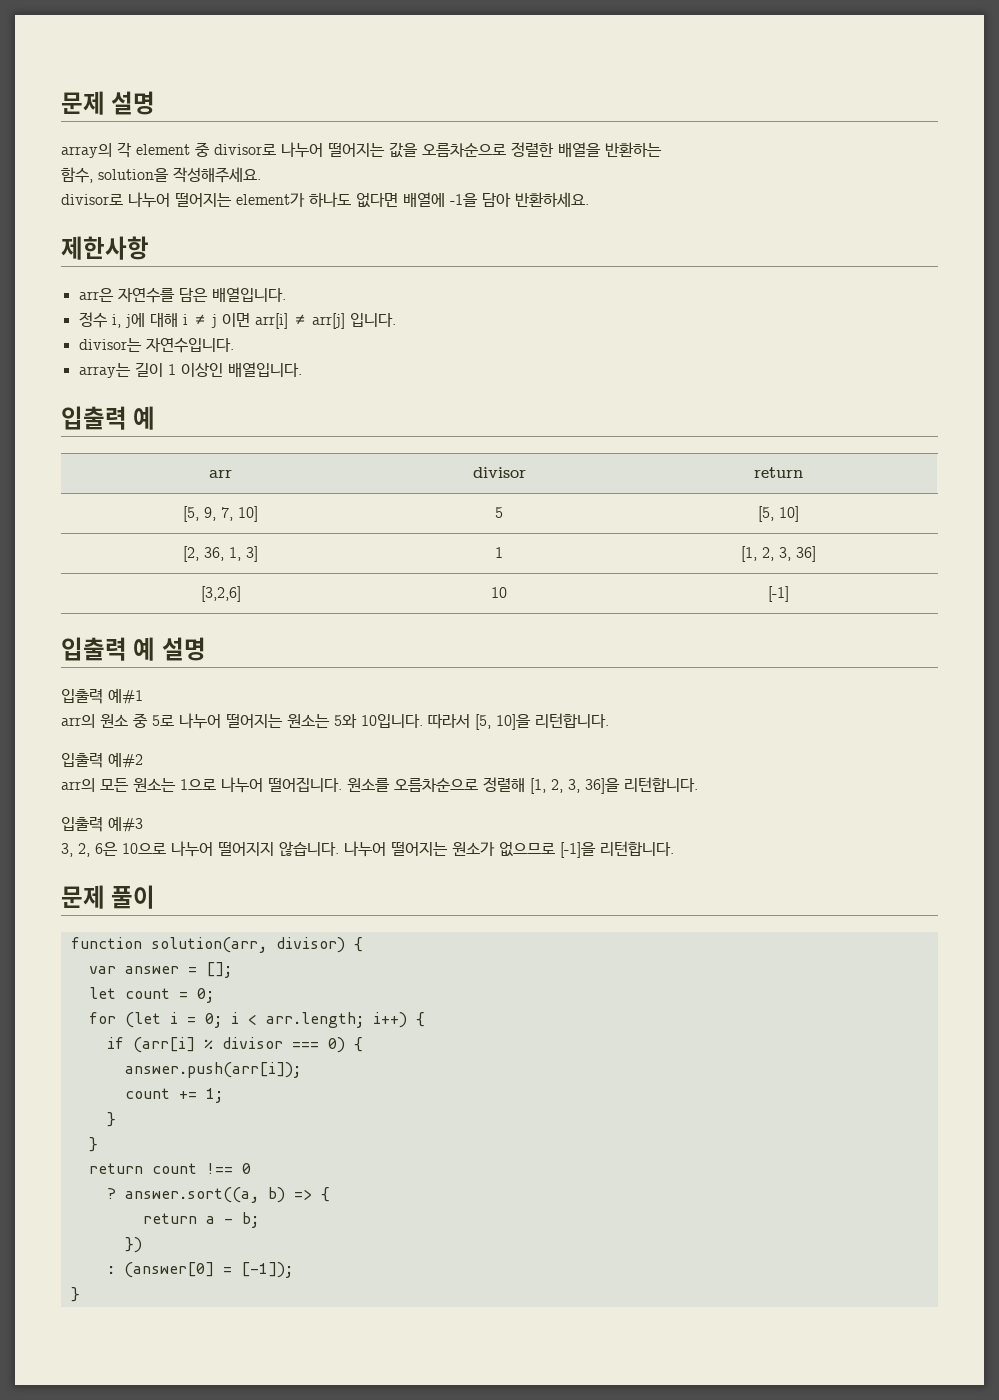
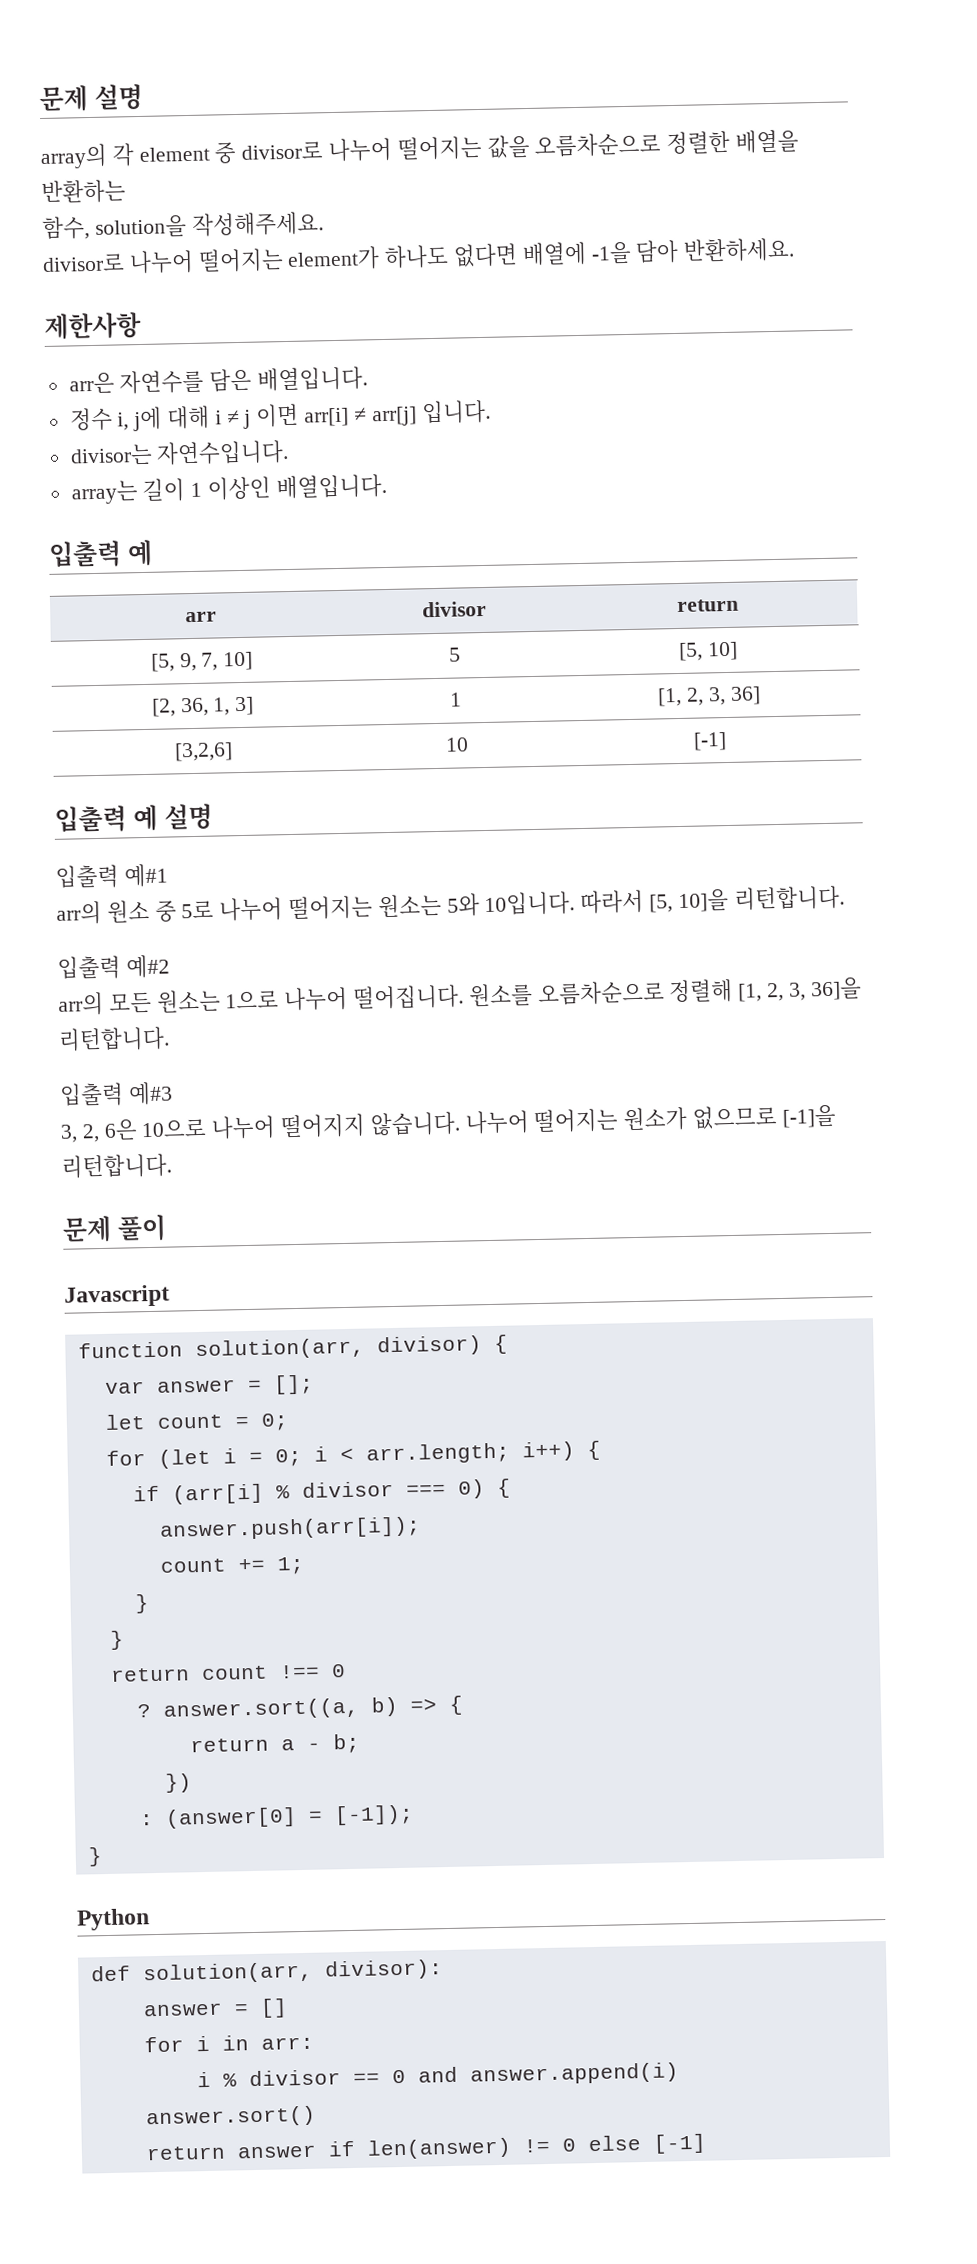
(156, 897) none -> [64,1284,170,1308] // Javascript
(80, 1294) none -> [76,1908,150,1931] [90,1959,443,1985] [142,1998,288,2018] [143,2035,314,2053] [196,2062,679,2088] [145,2105,316,2129] [145,2133,707,2161] // Python // def solution(arr, divisor): // answer = [] // for i in arr: // i % divisor == 0 and answer.append(i) // answer.sort() // return answer if len(answer) != 0 else [-1]

